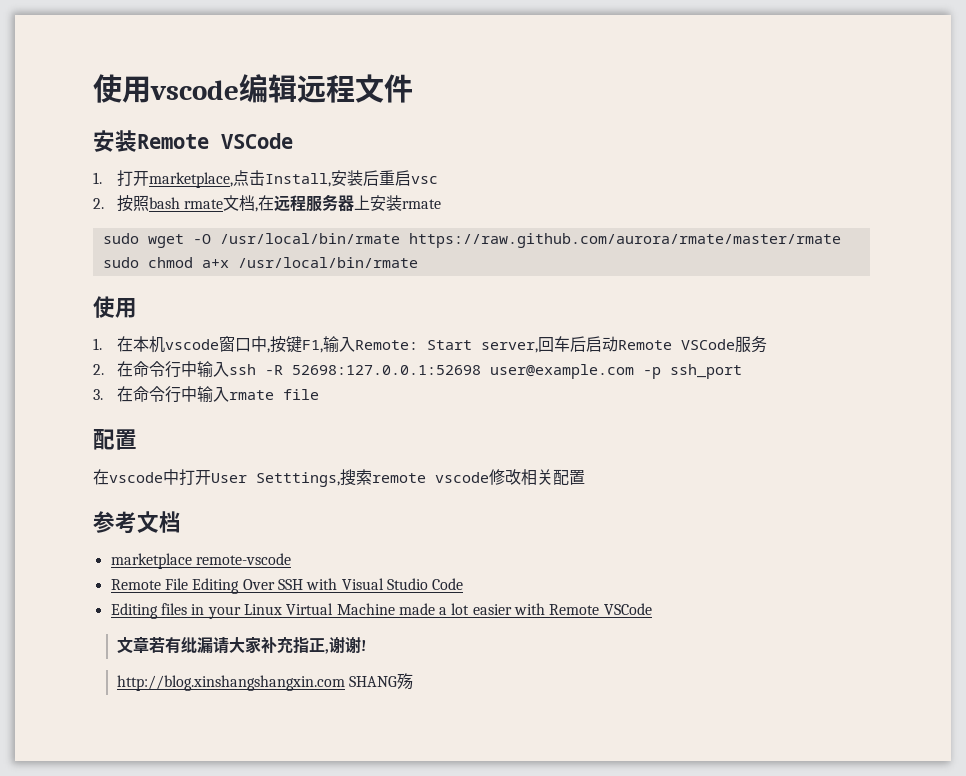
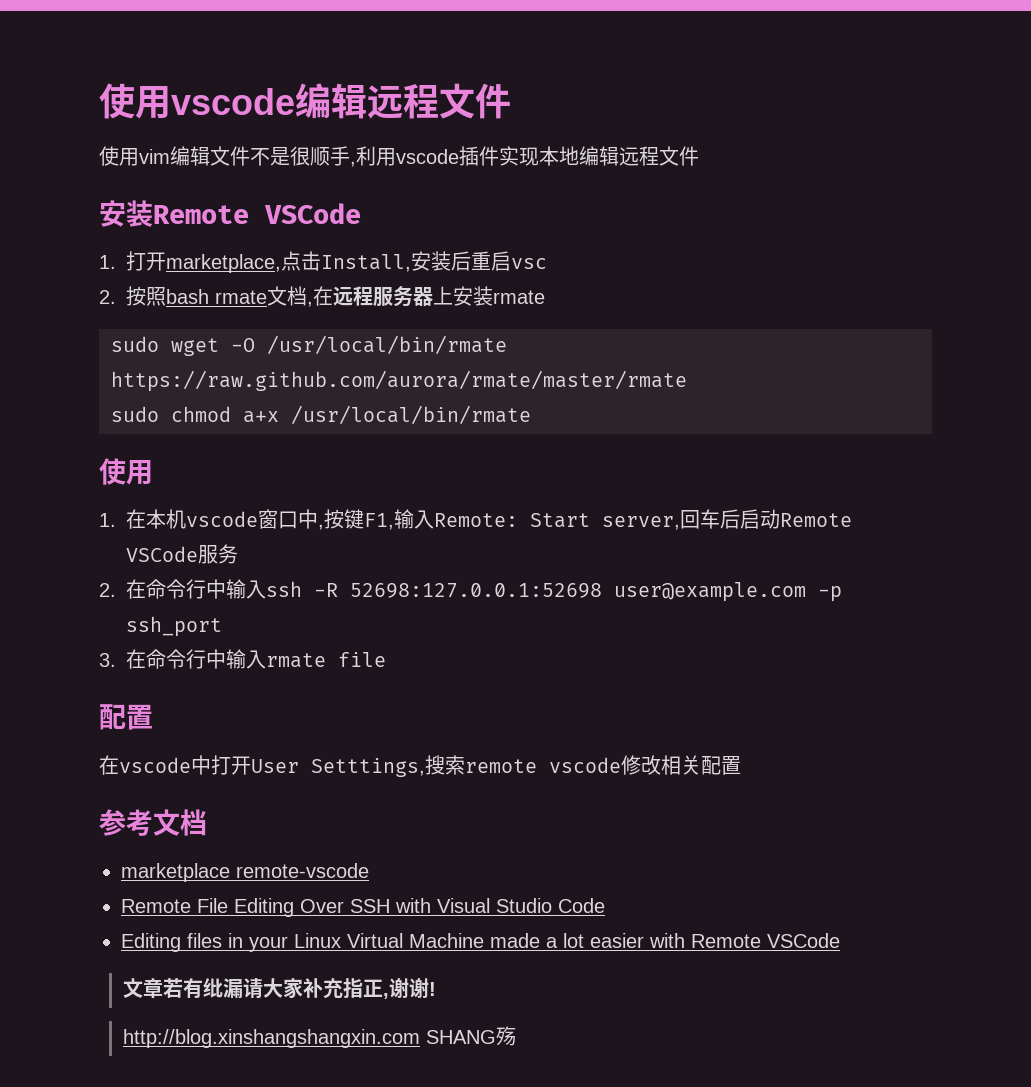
(413, 88) none -> [99,146,699,167] // 使用vim编辑文件不是很顺手,利用vscode插件实现本地编辑远程文件

